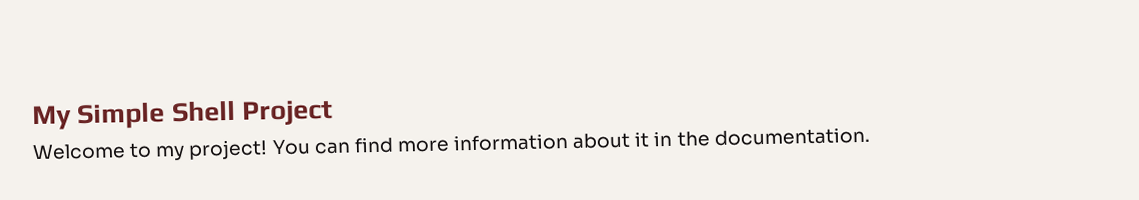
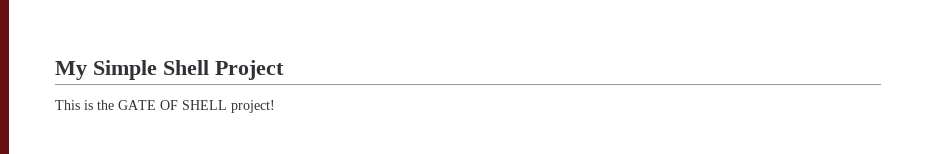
[32,126,870,161] Welcome to my project! You can find more information about it in the documentation. -> [55,100,275,113] This is the GATE OF SHELL project!

